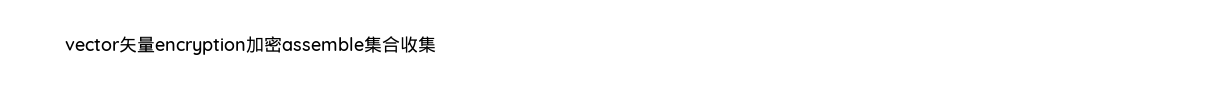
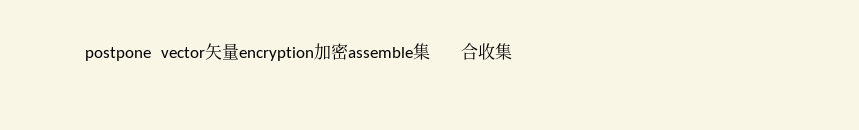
(65, 45) none -> [85,47,151,61] postpone

